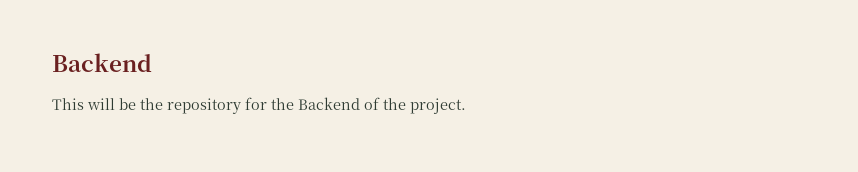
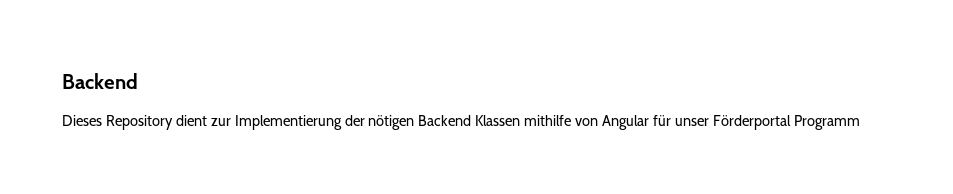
[52,97,466,114] This will be the repository for the Backend of the project. -> [62,115,860,130] Dieses Repository dient zur Implementierung der nötigen Backend Klassen mithilfe von Angular für unser Förderportal Programm

